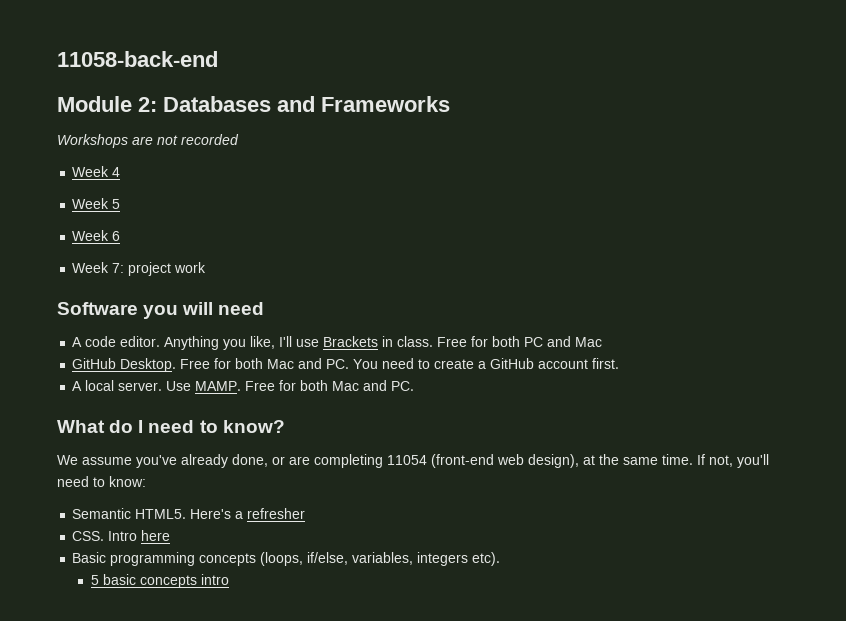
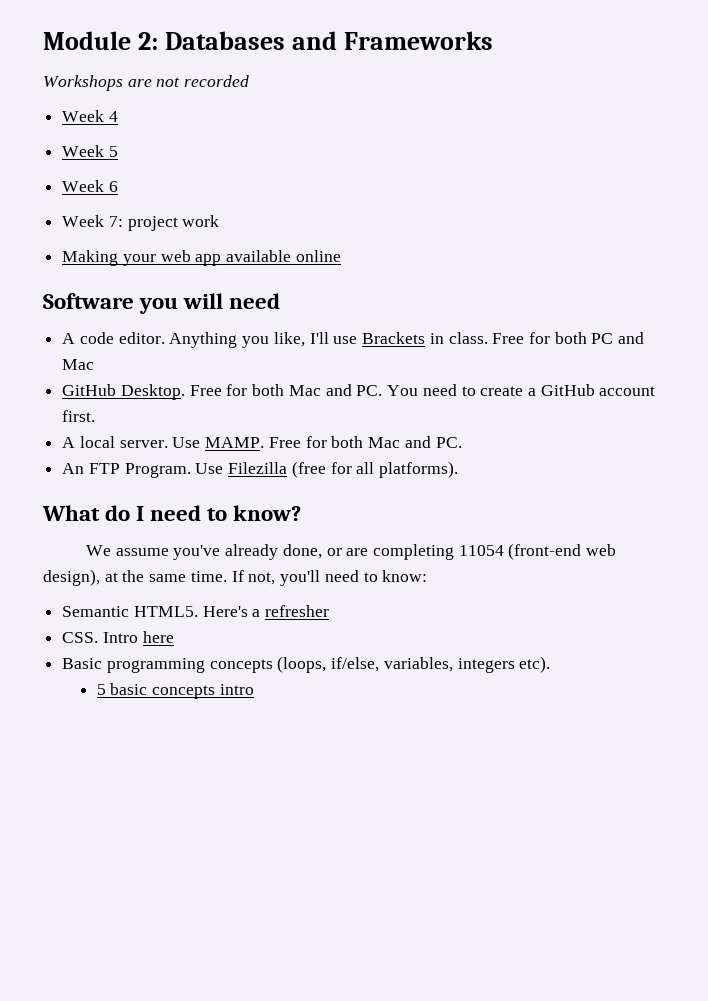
[57,51,218,67] 11058-back-end // -> (43, 40) none
(207, 267) none -> [62,250,341,266] // Making your web app available online
(415, 386) none -> [62,461,459,478] // An FTP Program. Use Filezilla (free for all platforms).

